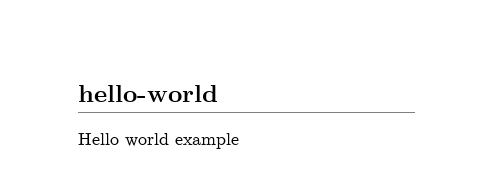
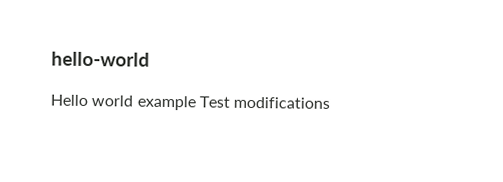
(239, 141) none -> [198,96,331,109] Test modifications

